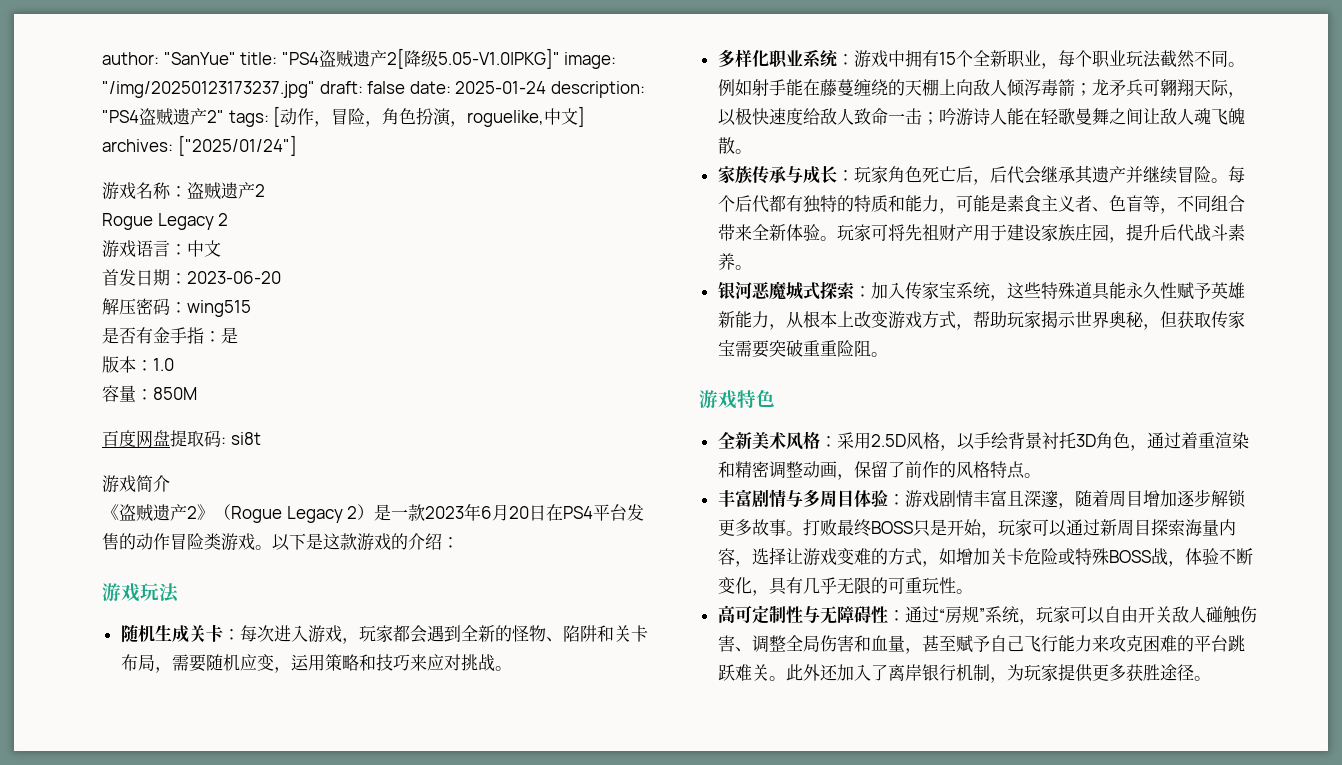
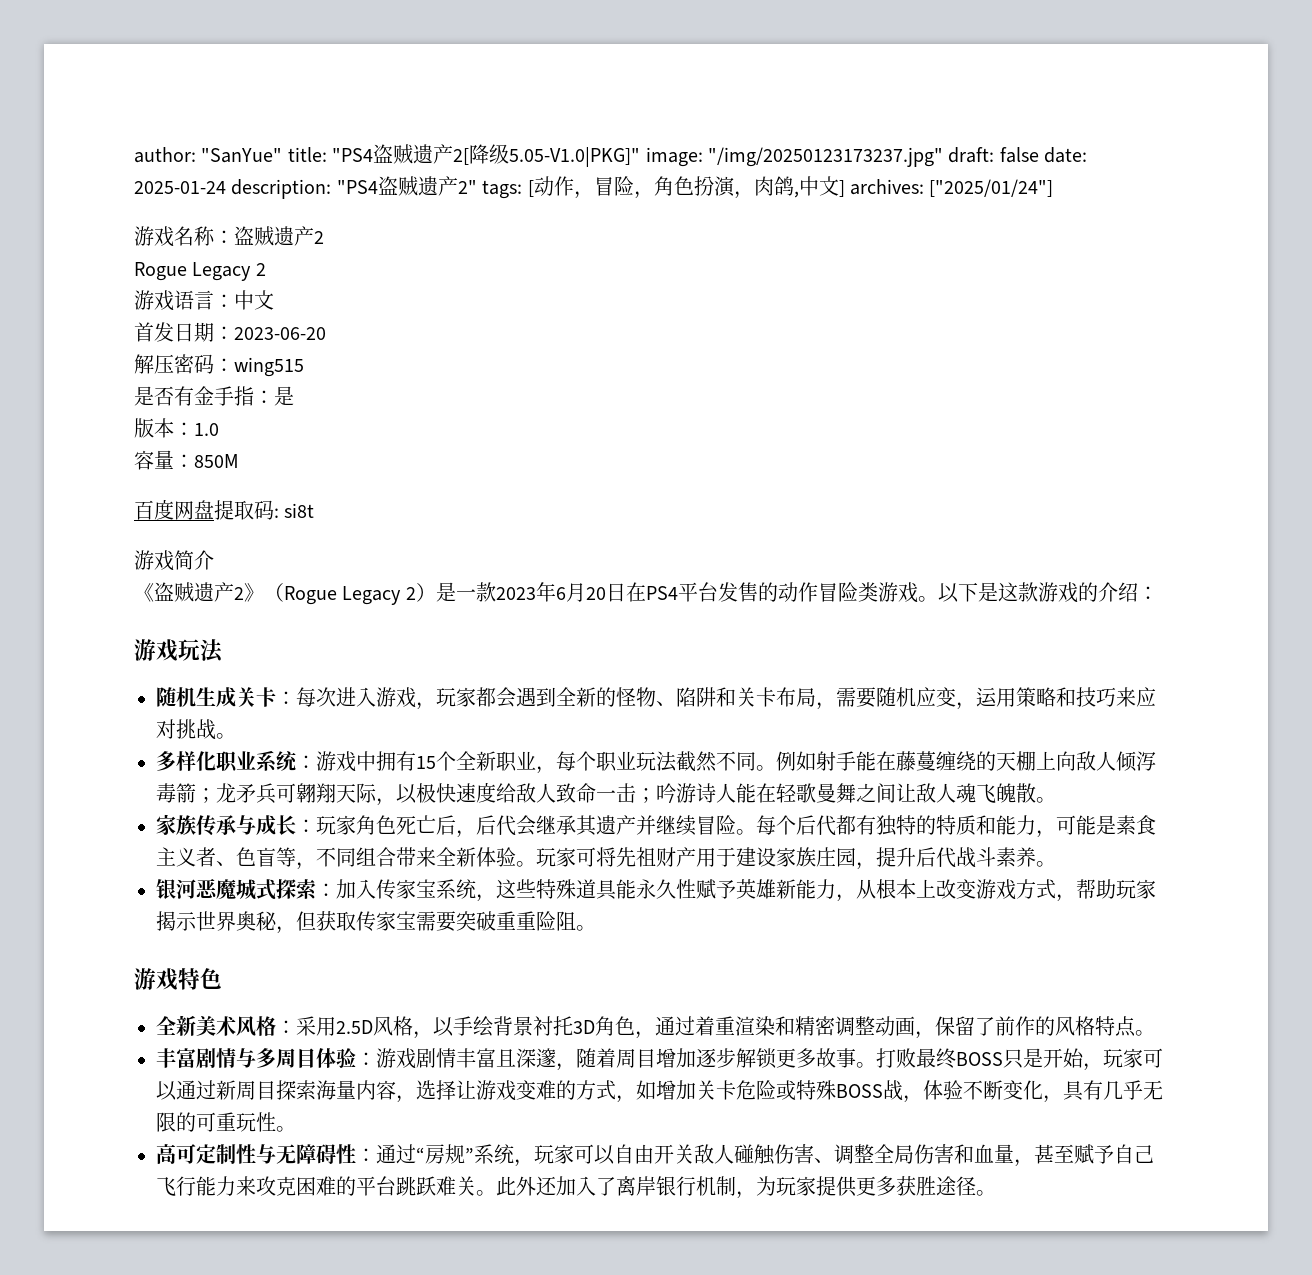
[467,110,545,127] roguelike, -> [753,176,799,198] 肉鸽,

